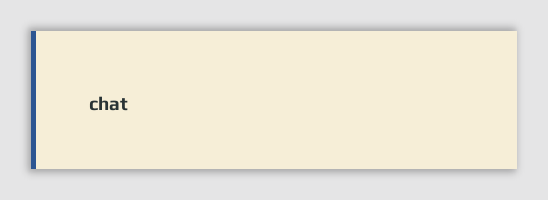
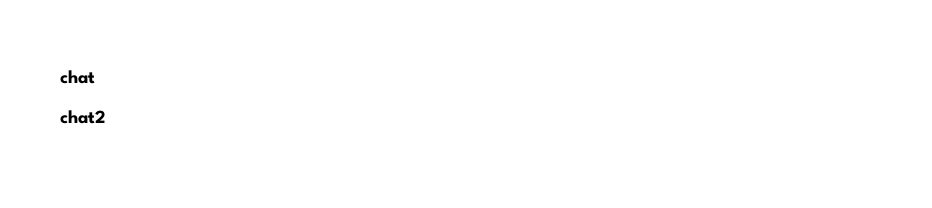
(128, 103) none -> [60,110,106,124] // chat2

